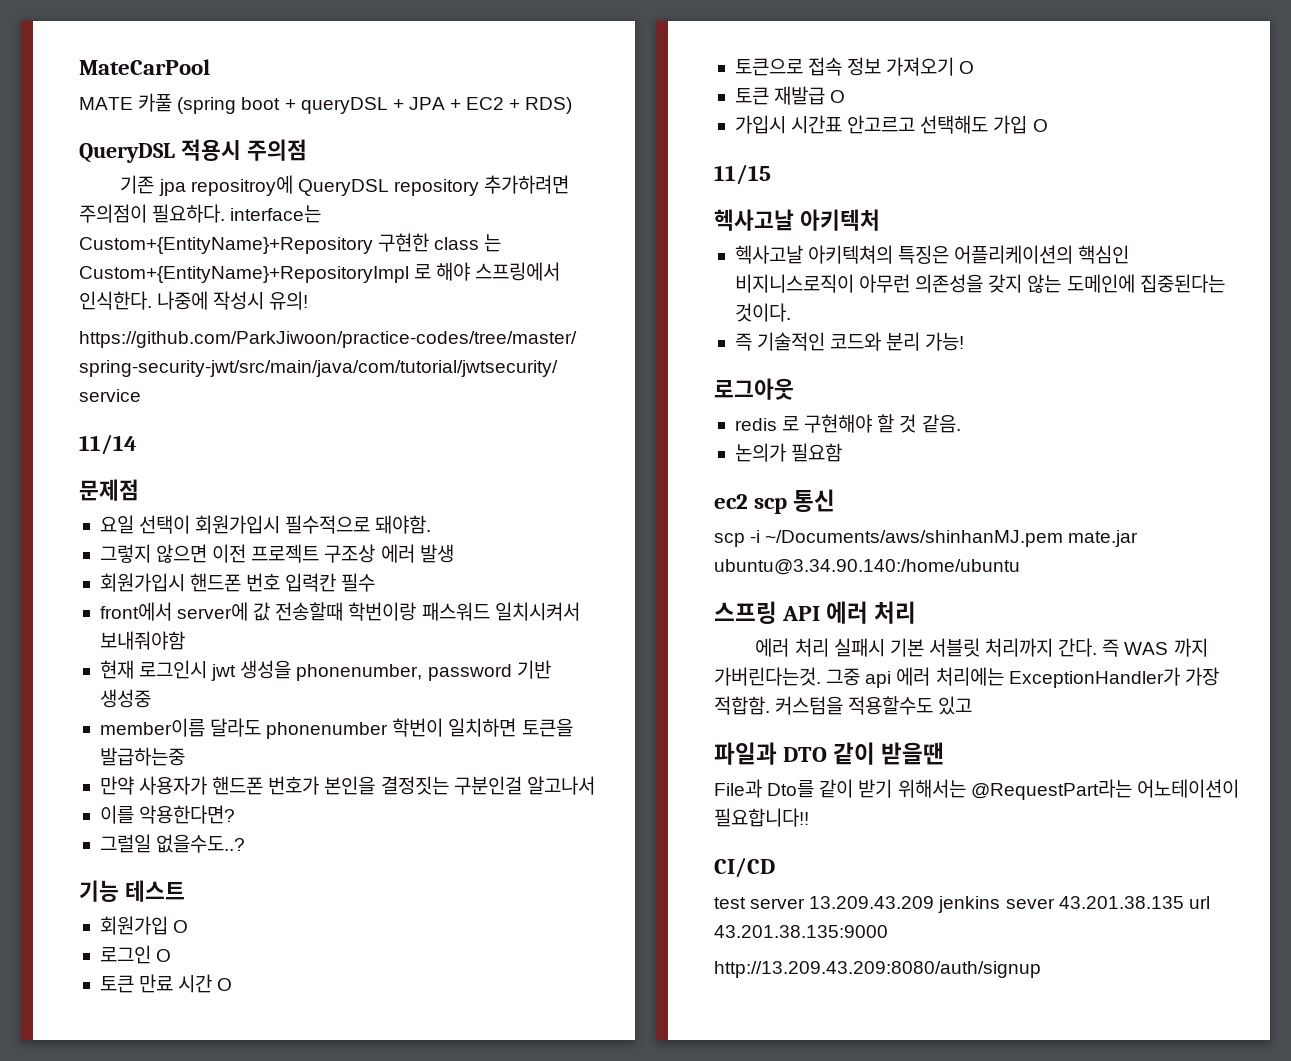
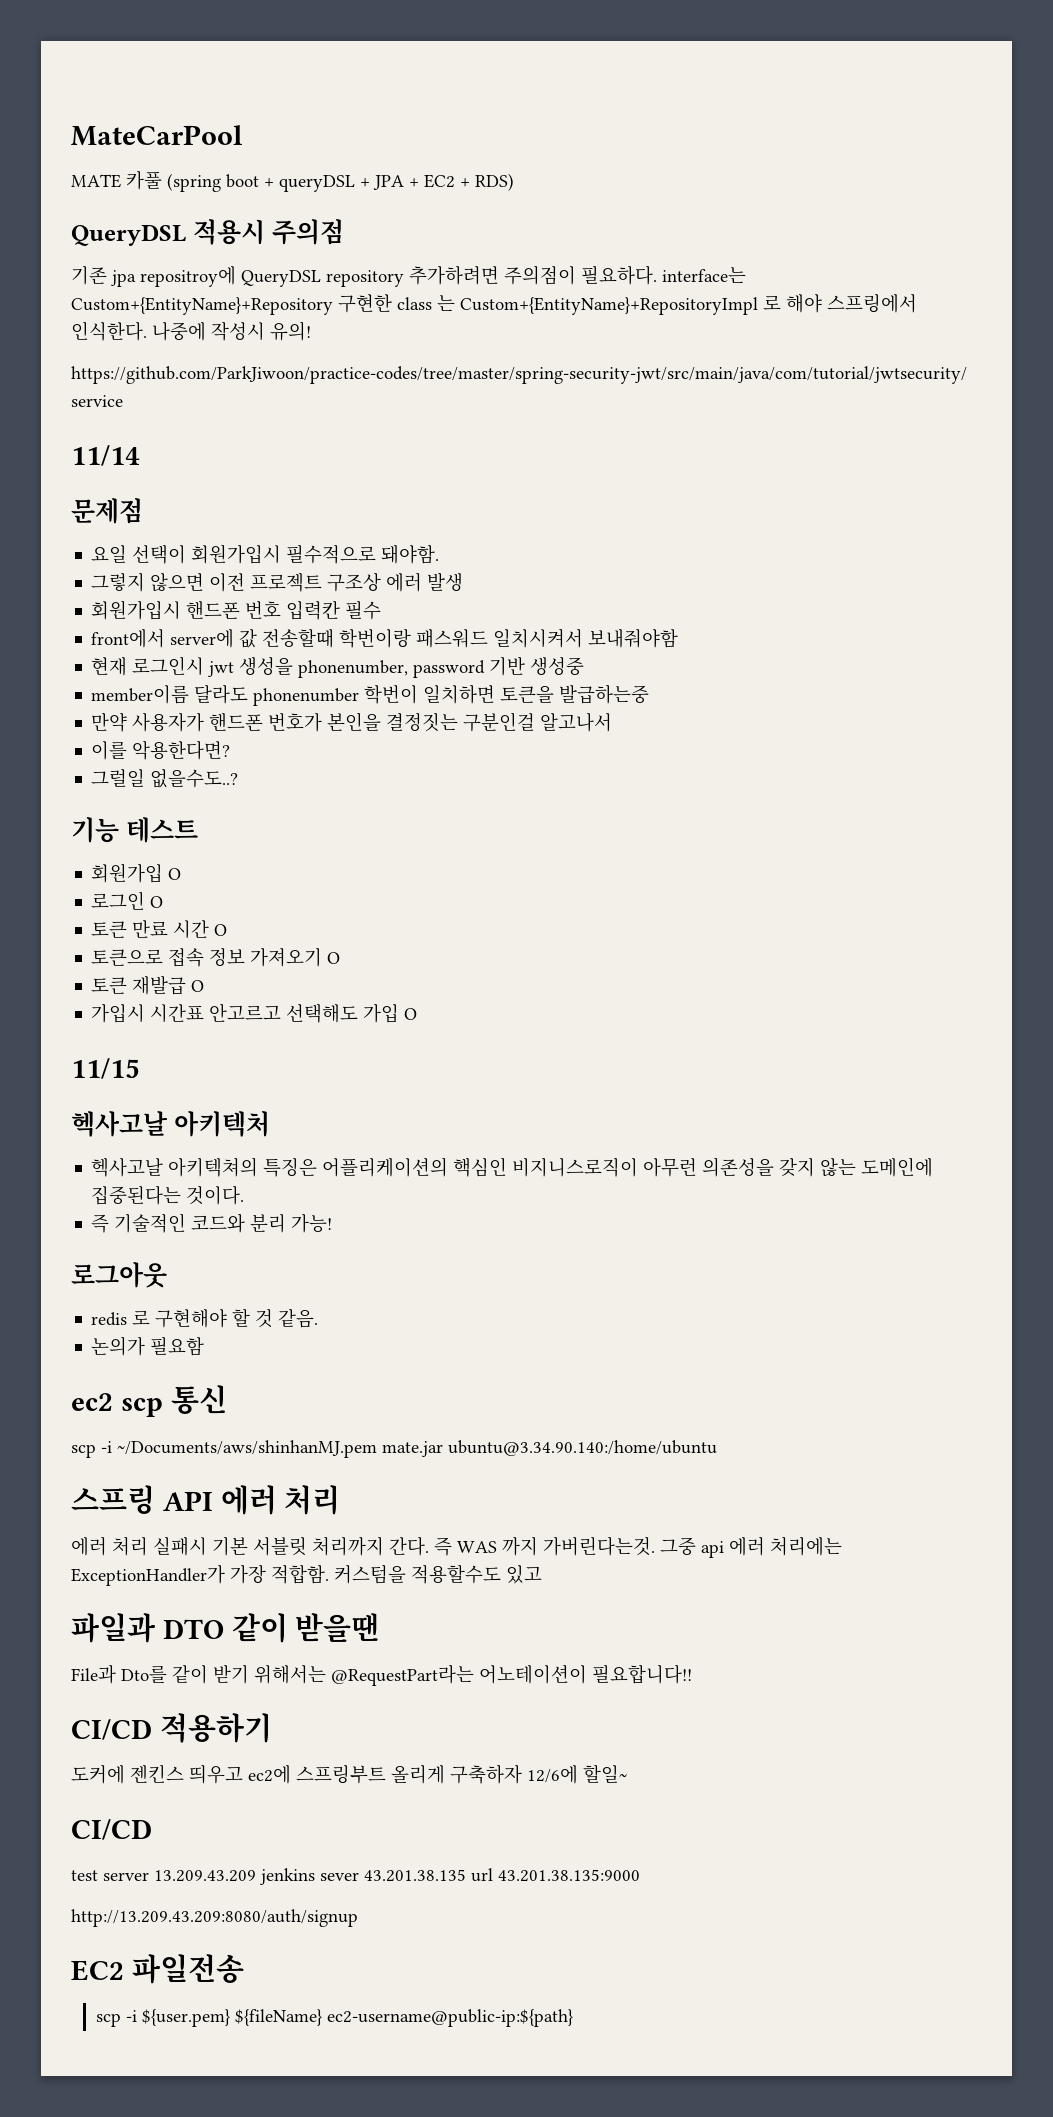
(809, 817) none -> [71,1713,272,1743] [71,1764,627,1784] // CI/CD 적용하기 // 도커에 젠킨스 띄우고 ec2에 스프링부트 올리게 구축하자 12/6에 할일~
(1041, 969) none -> [71,1954,244,1984] [96,2009,574,2027] // EC2 파일전송 // scp -i ${user.pem} ${fileName} ec2-username@public-ip:${path}

